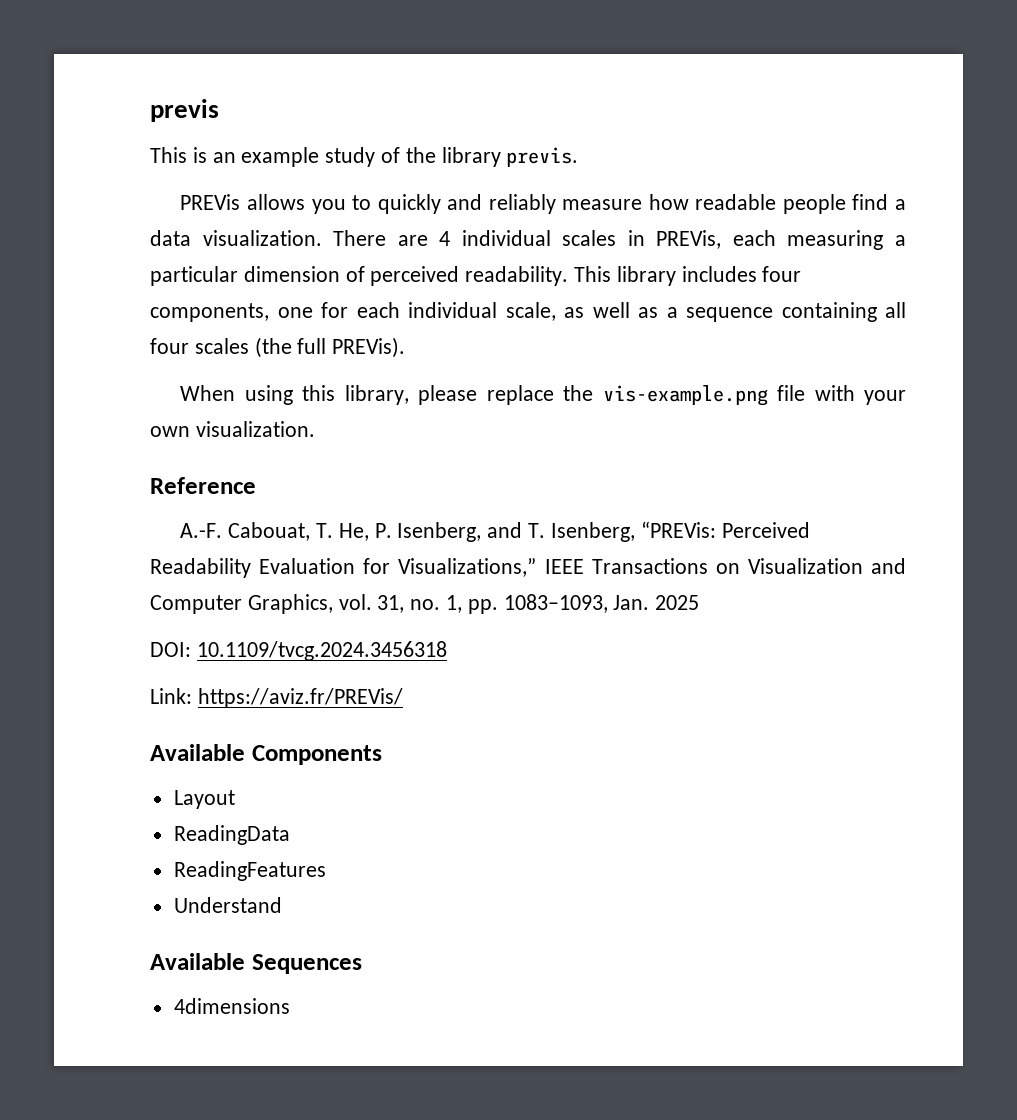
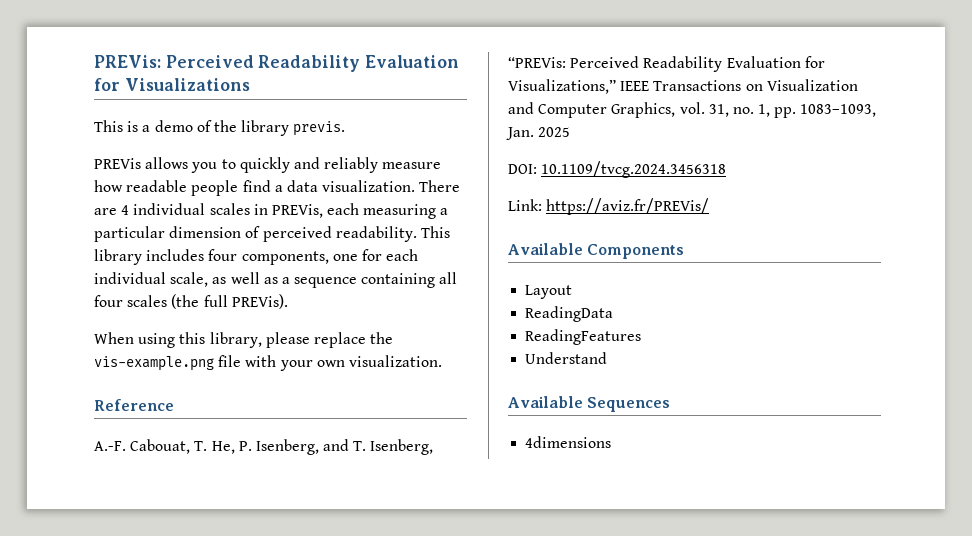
[150,99,219,122] previs -> [94,55,460,72] [94,78,250,91] PREVis: Perceived Readability Evaluation for Visualizations
[212,147,376,167] an example study -> [142,120,193,132] a demo

